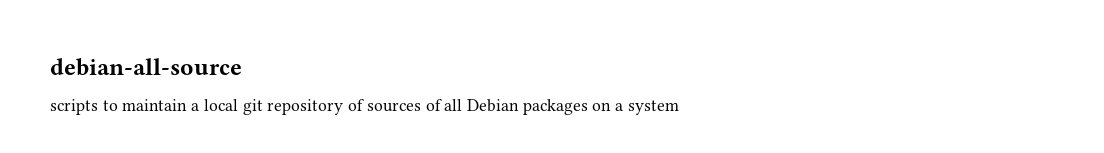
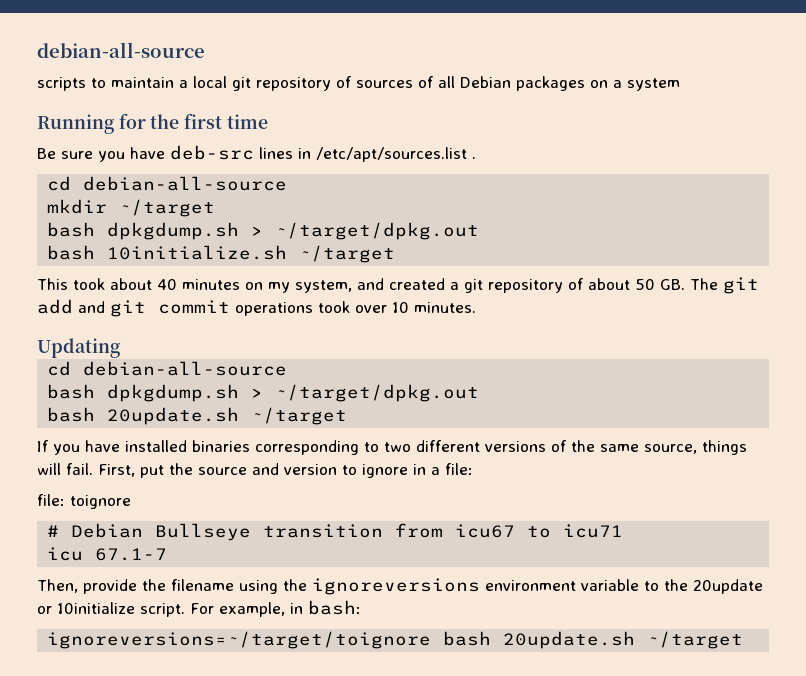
(679, 107) none -> [37,113,268,134] [37,145,476,162] [47,176,288,191] [47,199,216,217] [47,222,480,240] [47,245,396,263] [37,277,759,294] [37,299,476,317] [37,338,121,358] [47,361,288,376] [47,384,480,402] [47,407,348,425] [37,440,747,455] [37,463,473,478] [37,494,131,509] [47,523,624,541] [47,547,168,561] [37,578,763,595] [37,600,361,617] [47,631,744,649] // Running for the first time // Be sure you have deb-src lines in /etc/apt/sources.list . // cd debian-all-source // mkdir ~/target // bash dpkgdump.sh > ~/target/dpkg.out // bash 10initialize.sh ~/target // This took about 40 minutes on my system, and created a git repository of about 50 GB. The git add and git commit operations took over 10 minutes. // Updating // cd debian-all-source // bash dpkgdump.sh > ~/target/dpkg.out // bash 20update.sh ~/target // If you have installed binaries corresponding to two different versions of the same source, things will fail. First, put the source and version to ignore in a file: // file: toignore // # Debian Bullseye transition from icu67 to icu71 // icu 67.1-7 // Then, provide the filename using the ignoreversions environment variable to the 20update or 10initialize script. For example, in bash: // ignoreversions=~/target/toignore bash 20update.sh ~/target

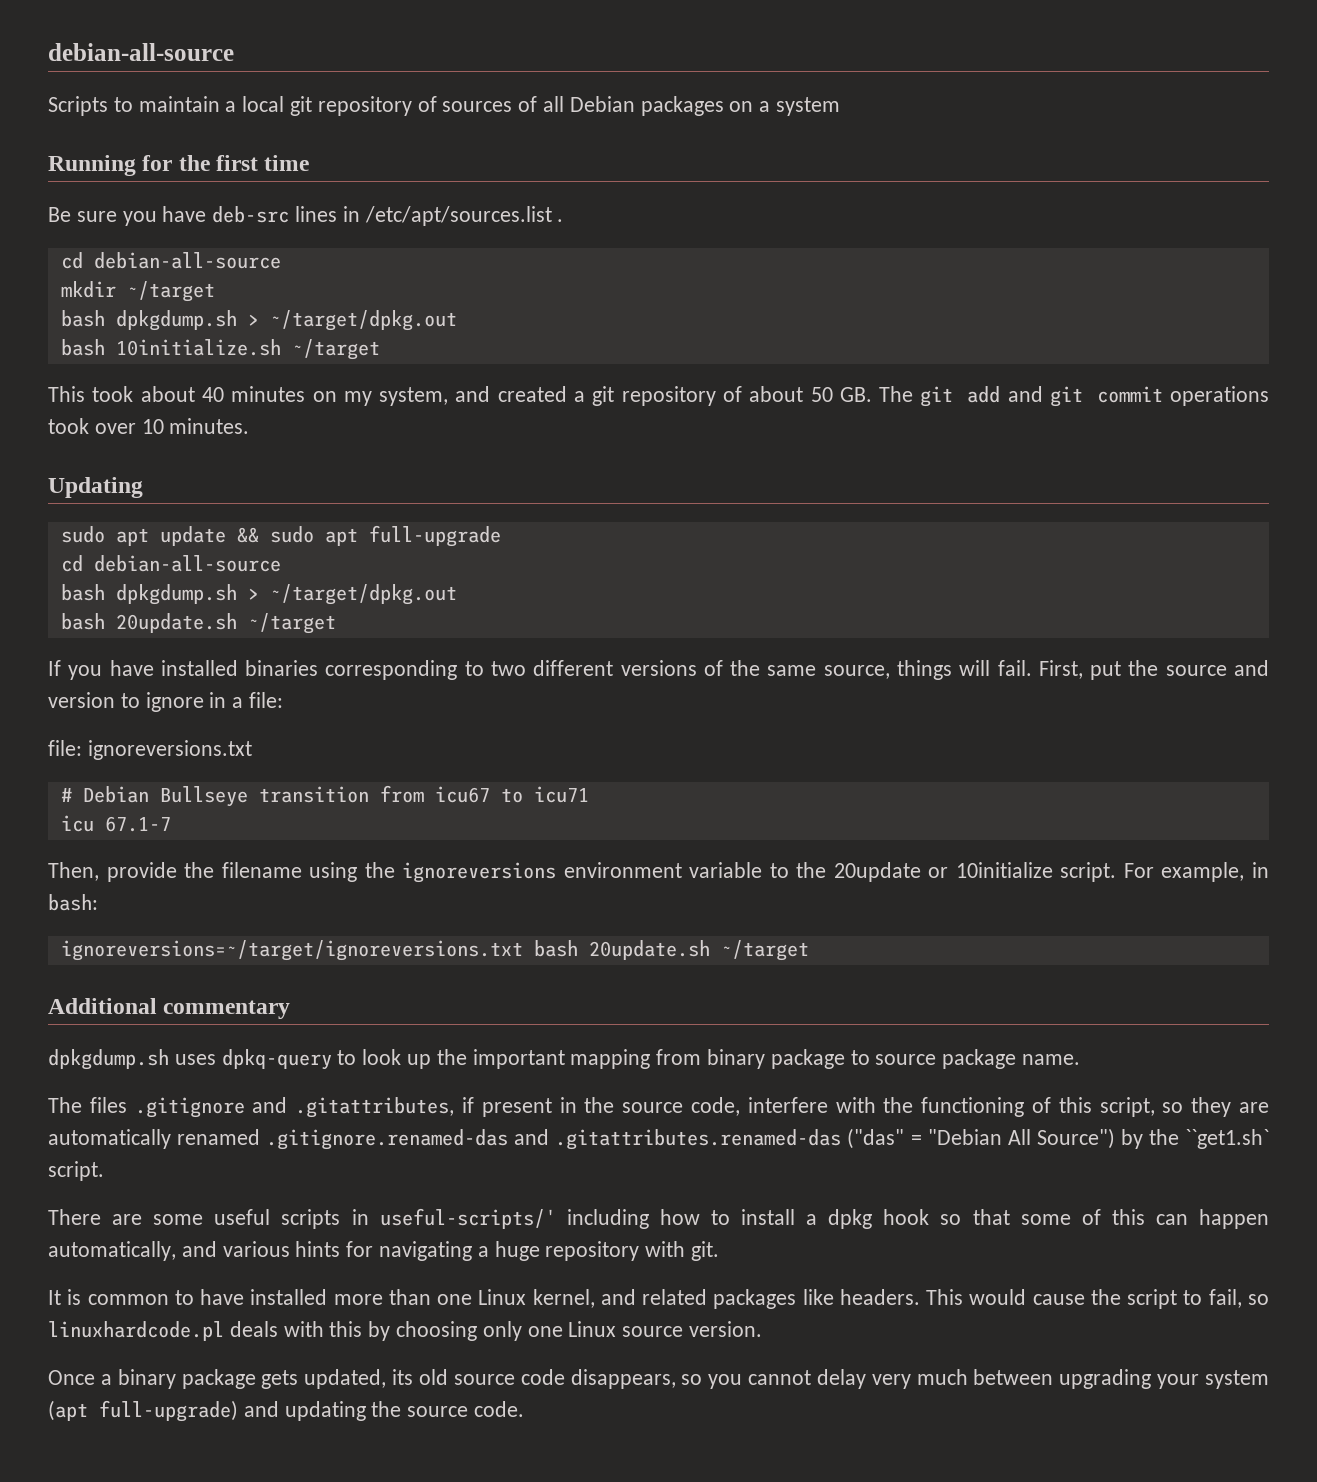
[37,42,205,58] [37,77,86,91] debian-all-source // scripts -> [48,43,234,61] [48,96,108,116] debian-all-source // Scripts
(121, 348) none -> [60,525,501,547] // sudo apt update && sudo apt full-upgrade
[70,495,131,509] toignore -> [87,740,252,760] ignoreversions.txt
[47,631,744,649] ignoreversions=~/target/toignore bash 20update.sh ~/target -> [60,940,809,961] [48,998,291,1019] [48,1049,1081,1070] [48,1097,1269,1118] [48,1128,1269,1150] [48,1161,104,1181] [48,1208,1269,1229] [48,1241,720,1261] [48,1289,1270,1309] [48,1321,763,1341] [48,1369,1269,1389] [48,1400,525,1422] ignoreversions=~/target/ignoreversions.txt bash 20update.sh ~/target // Additional commentary // dpkgdump.sh uses dpkq-query to look up the important mapping from binary package to source package name. // The files .gitignore and .gitattributes, if present in the source code, interfere with the functioning of this script, so they are automatically renamed .gitignore.renamed-das and .gitattributes.renamed-das ("das" = "Debian All Source") by the ``get1.sh` script. // There are some useful scripts in useful-scripts/' including how to install a dpkg hook so that some of this can happen automatically, and various hints for navigating a huge repository with git. // It is common to have installed more than one Linux kernel, and related packages like headers. This would cause the script to fail, so linuxhardcode.pl deals with this by choosing only one Linux source version. // Once a binary package gets updated, its old source code disappears, so you cannot delay very much between upgrading your system (apt full-upgrade) and updating the source code.

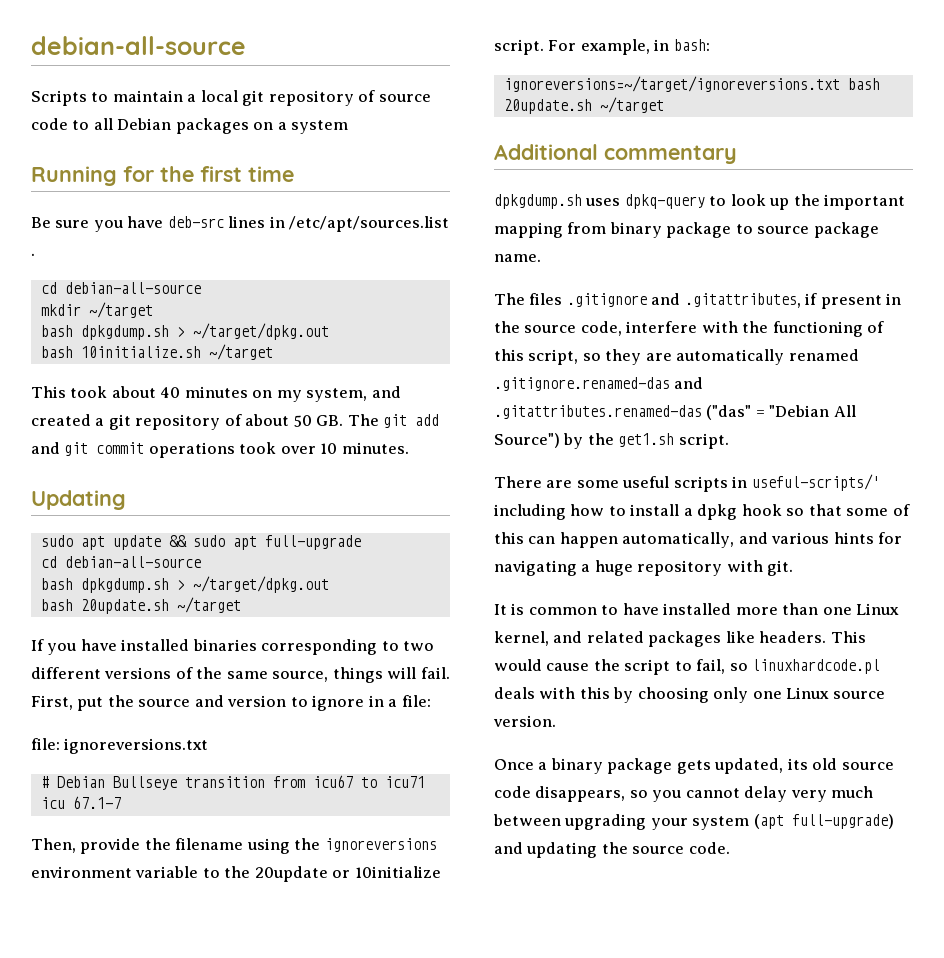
[442,96,538,112] sources of -> [378,94,431,102] [31,118,90,130] source code to
[1184,1129,1269,1149] ``get1.sh` -> [618,433,675,447] get1.sh

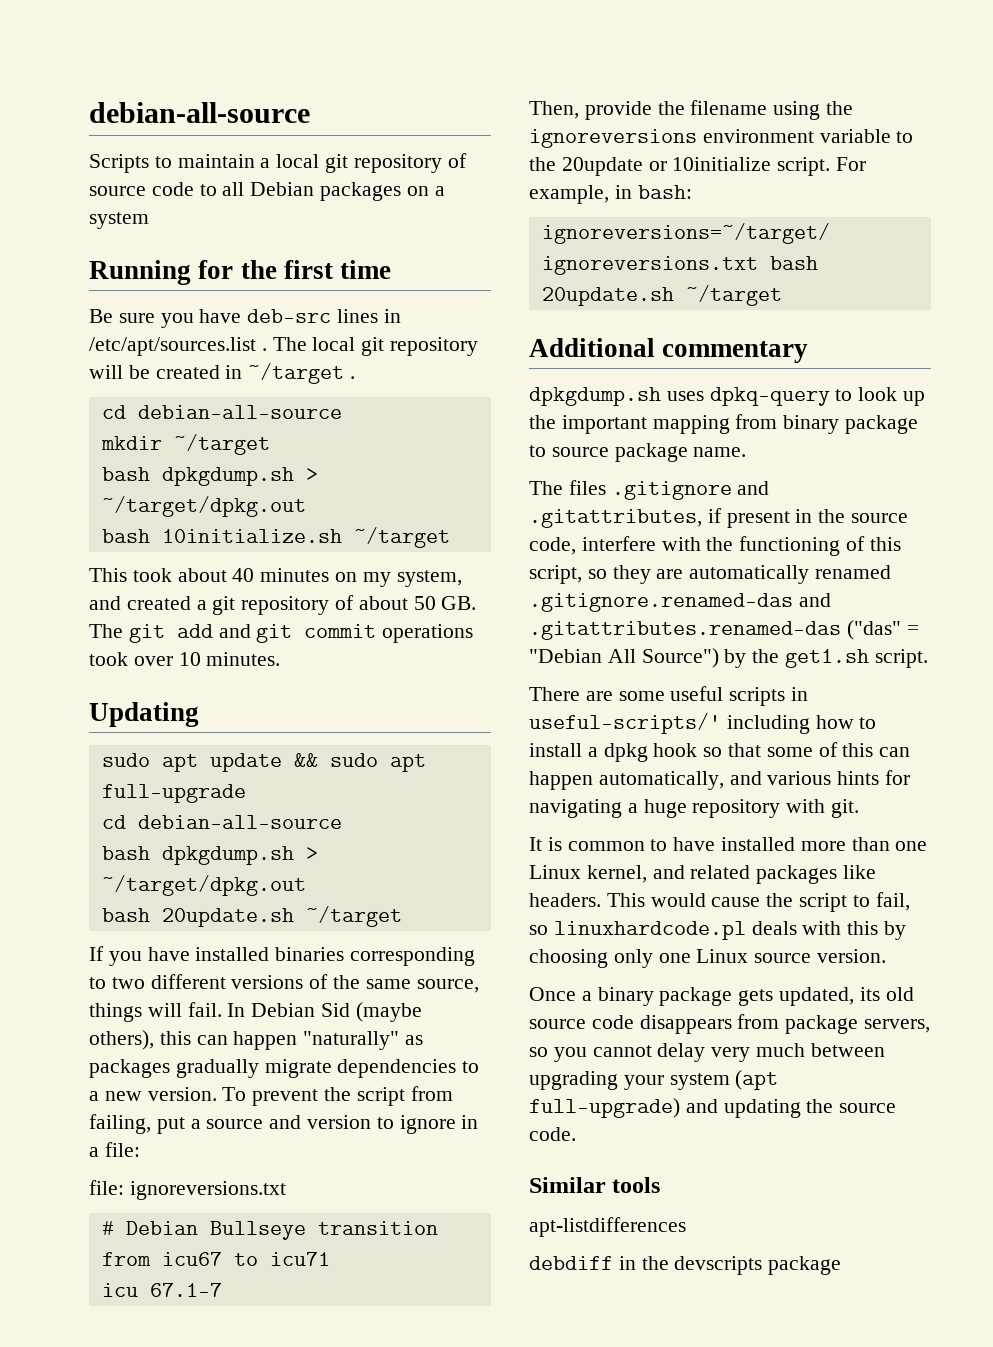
(35, 254) none -> [272,337,479,356] [89,363,356,384] The local git repository will be created in ~/target .
[31,695,134,711] First, put the -> [227,1002,422,1022] [89,1030,424,1050] [89,1059,480,1078] [89,1086,453,1106] [89,1114,201,1134] In Debian Sid (maybe others), this can happen "naturally" as packages gradually migrate dependencies to a new version. To prevent the script from failing, put a
[535,786,626,802] disappears, -> [639,1014,931,1034] disappears from package servers,
(730, 848) none -> [529,1177,661,1193] [529,1217,686,1237] [529,1256,842,1275] // Similar tools // apt-listdifferences // debdiff in the devscripts package

